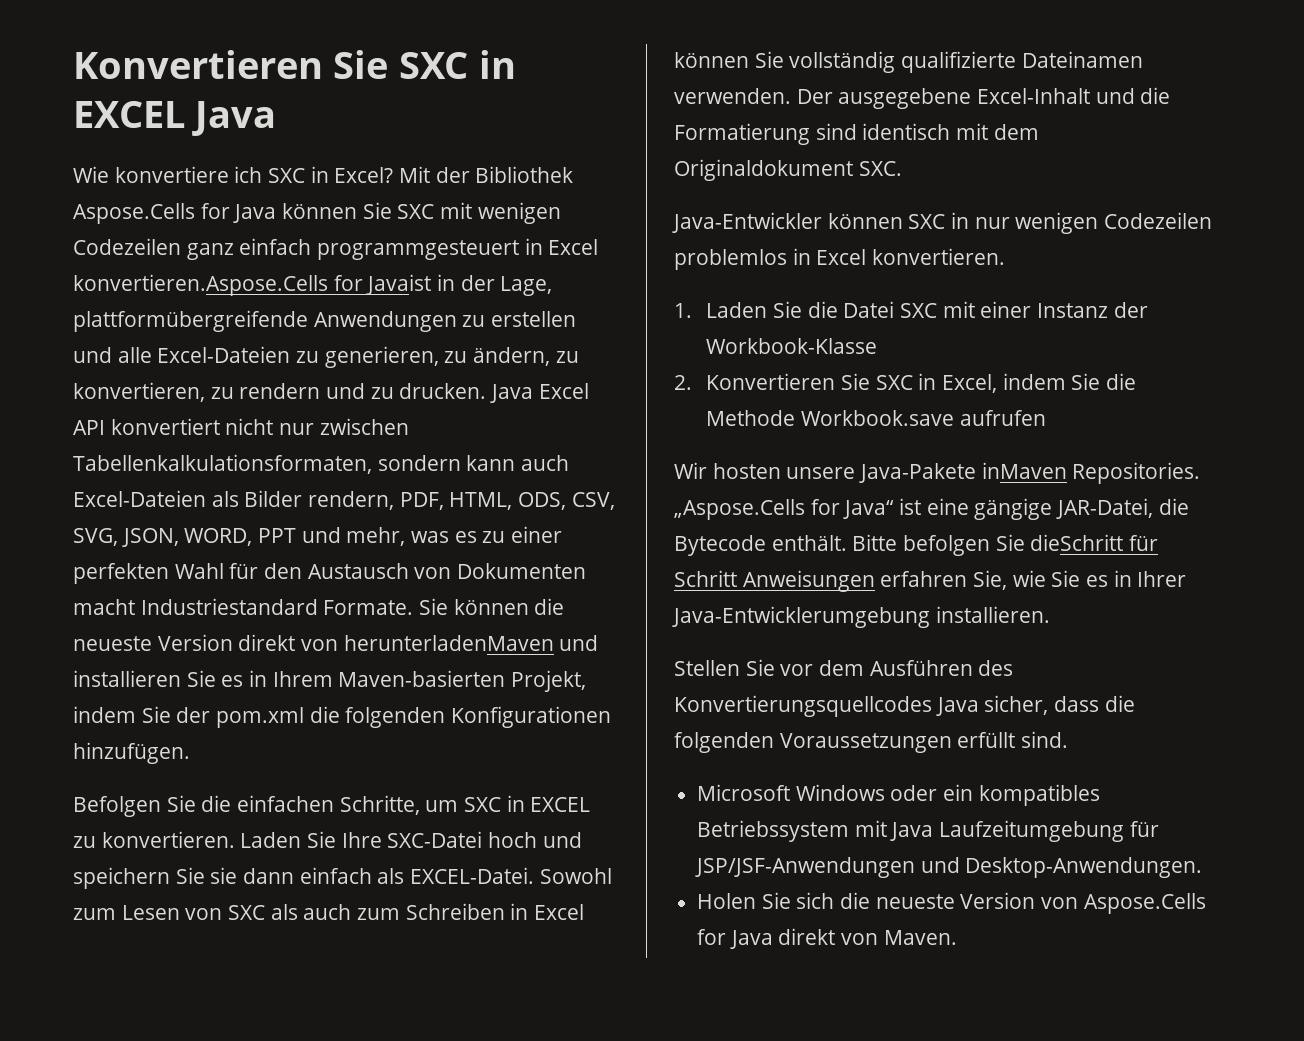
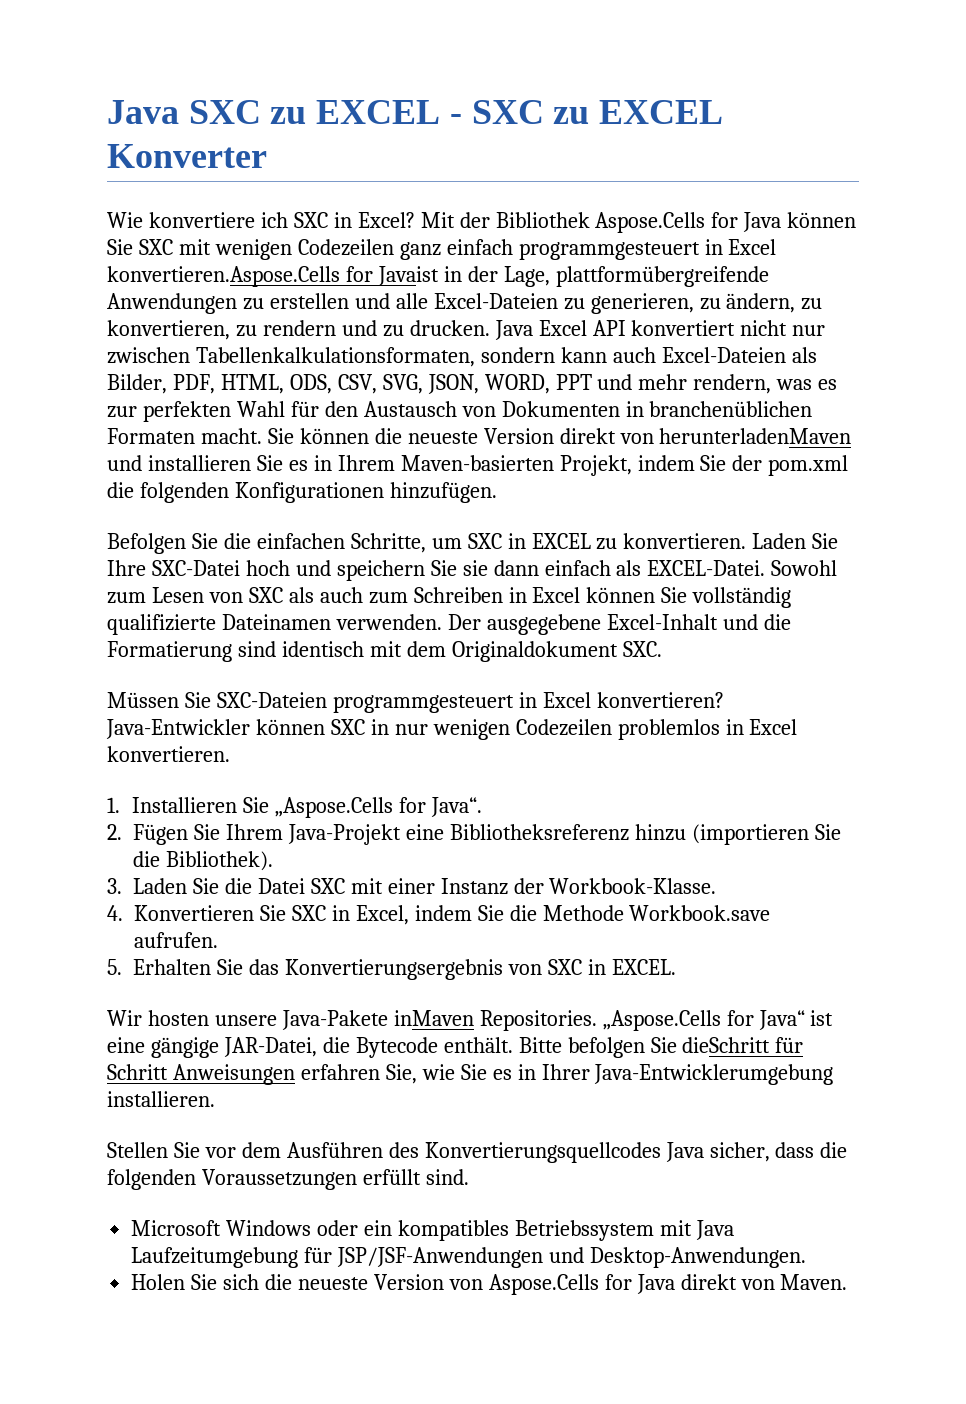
[73,50,516,79] [73,101,277,136] Konvertieren Sie SXC in EXCEL Java -> [107,100,724,124] [107,144,267,168] Java SXC zu EXCEL - SXC zu EXCEL Konverter
[244,490,395,510] Bilder rendern, -> [107,374,167,394] Bilder,
[346,526,563,546] mehr, was es zu einer -> [638,374,838,394] [107,406,137,418] mehr rendern, was es zur
[73,598,414,615] macht Industriestandard Formate. -> [625,401,813,417] [107,428,262,444] in branchenüblichen Formaten macht.
(902, 168) none -> [107,692,724,713] Müssen Sie SXC-Dateien programmgesteuert in Excel konvertieren?
(692, 310) none -> [132,797,483,818] [107,824,841,845] [133,851,273,871] [107,878,122,894] Installieren Sie „Aspose.Cells for Java“. // 2. Fügen Sie Ihrem Java-Projekt eine Bibliotheksreferenz hinzu (importieren Sie die Bibliothek). // 3.
[706,338,878,354] [674,375,692,390] Workbook-Klasse // 2. -> [549,878,717,894] [107,905,123,921] Workbook-Klasse. // 4.
[959,410,1046,426] aufrufen -> [134,932,218,948] [107,959,676,980] aufrufen. // 5. Erhalten Sie das Konvertierungsergebnis von SXC in EXCEL.

